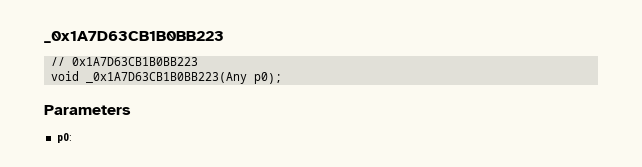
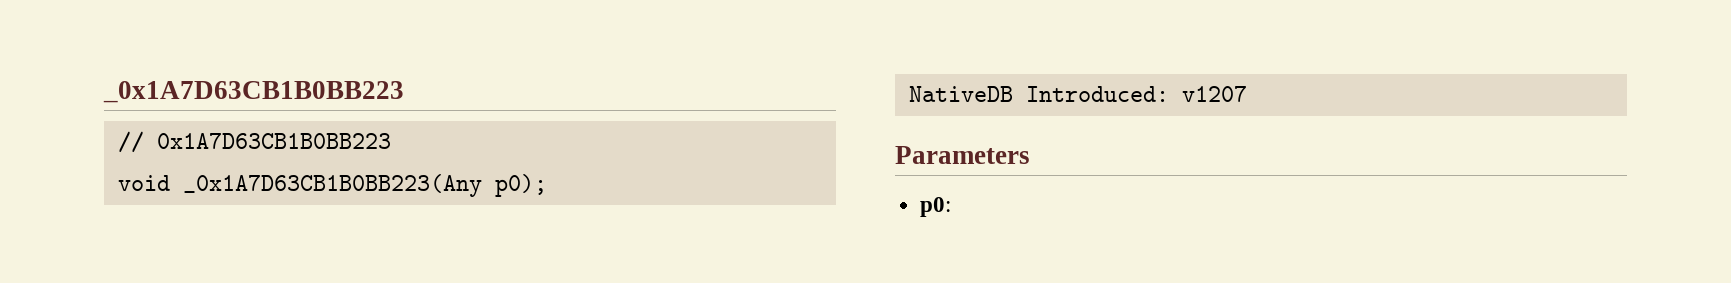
(282, 78) none -> [908,86,1247,102] // NativeDB Introduced: v1207

